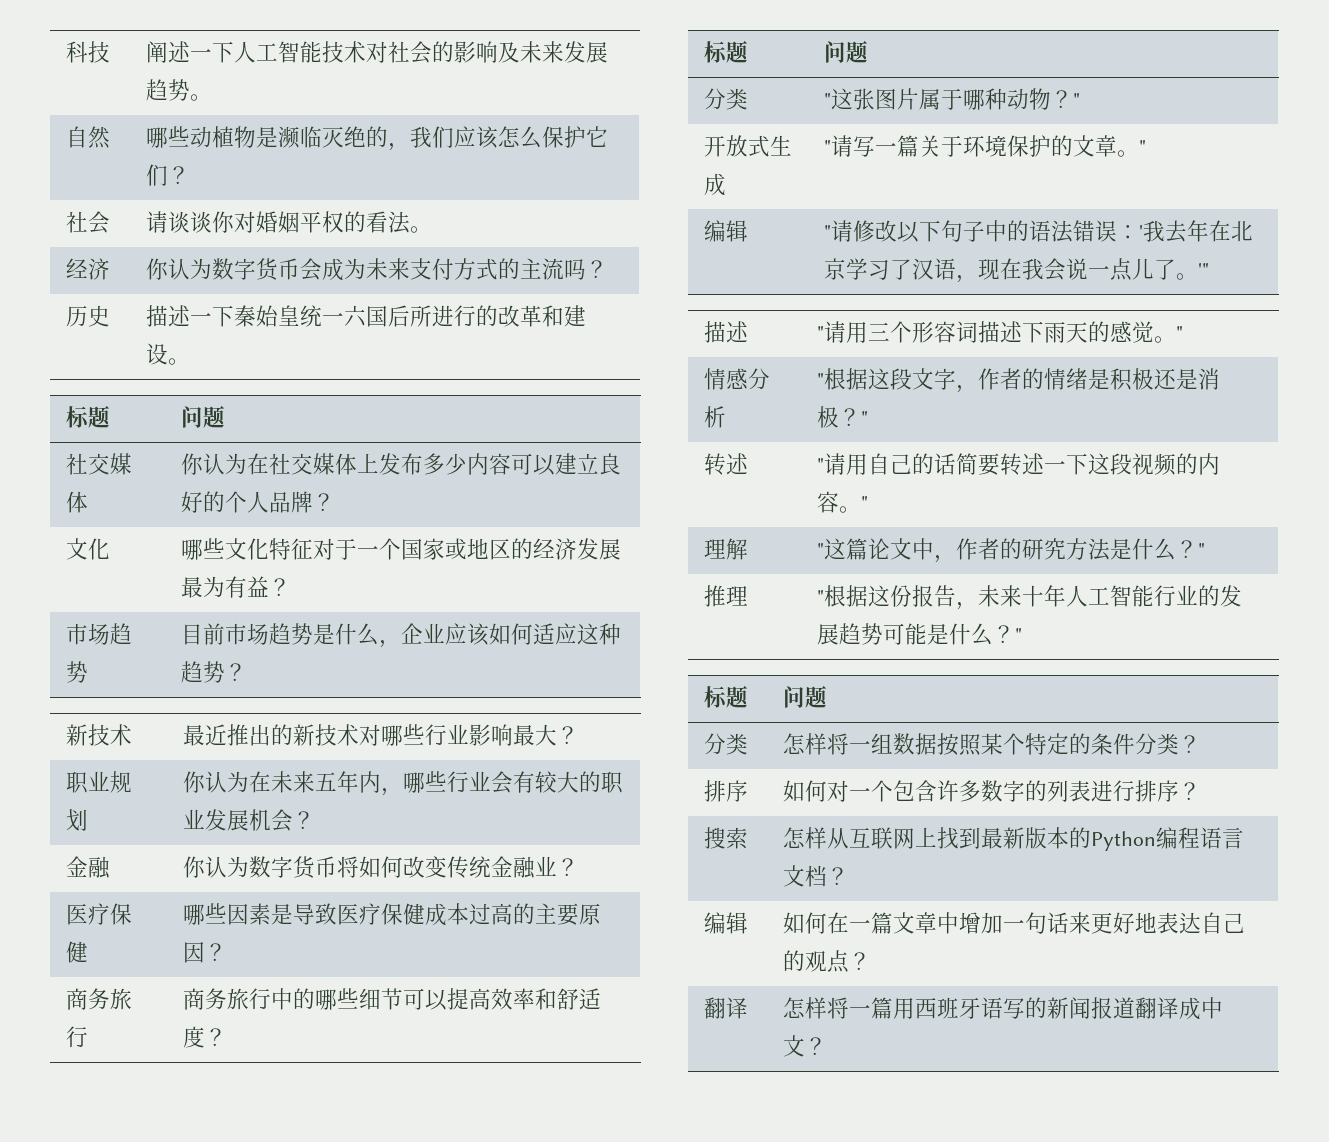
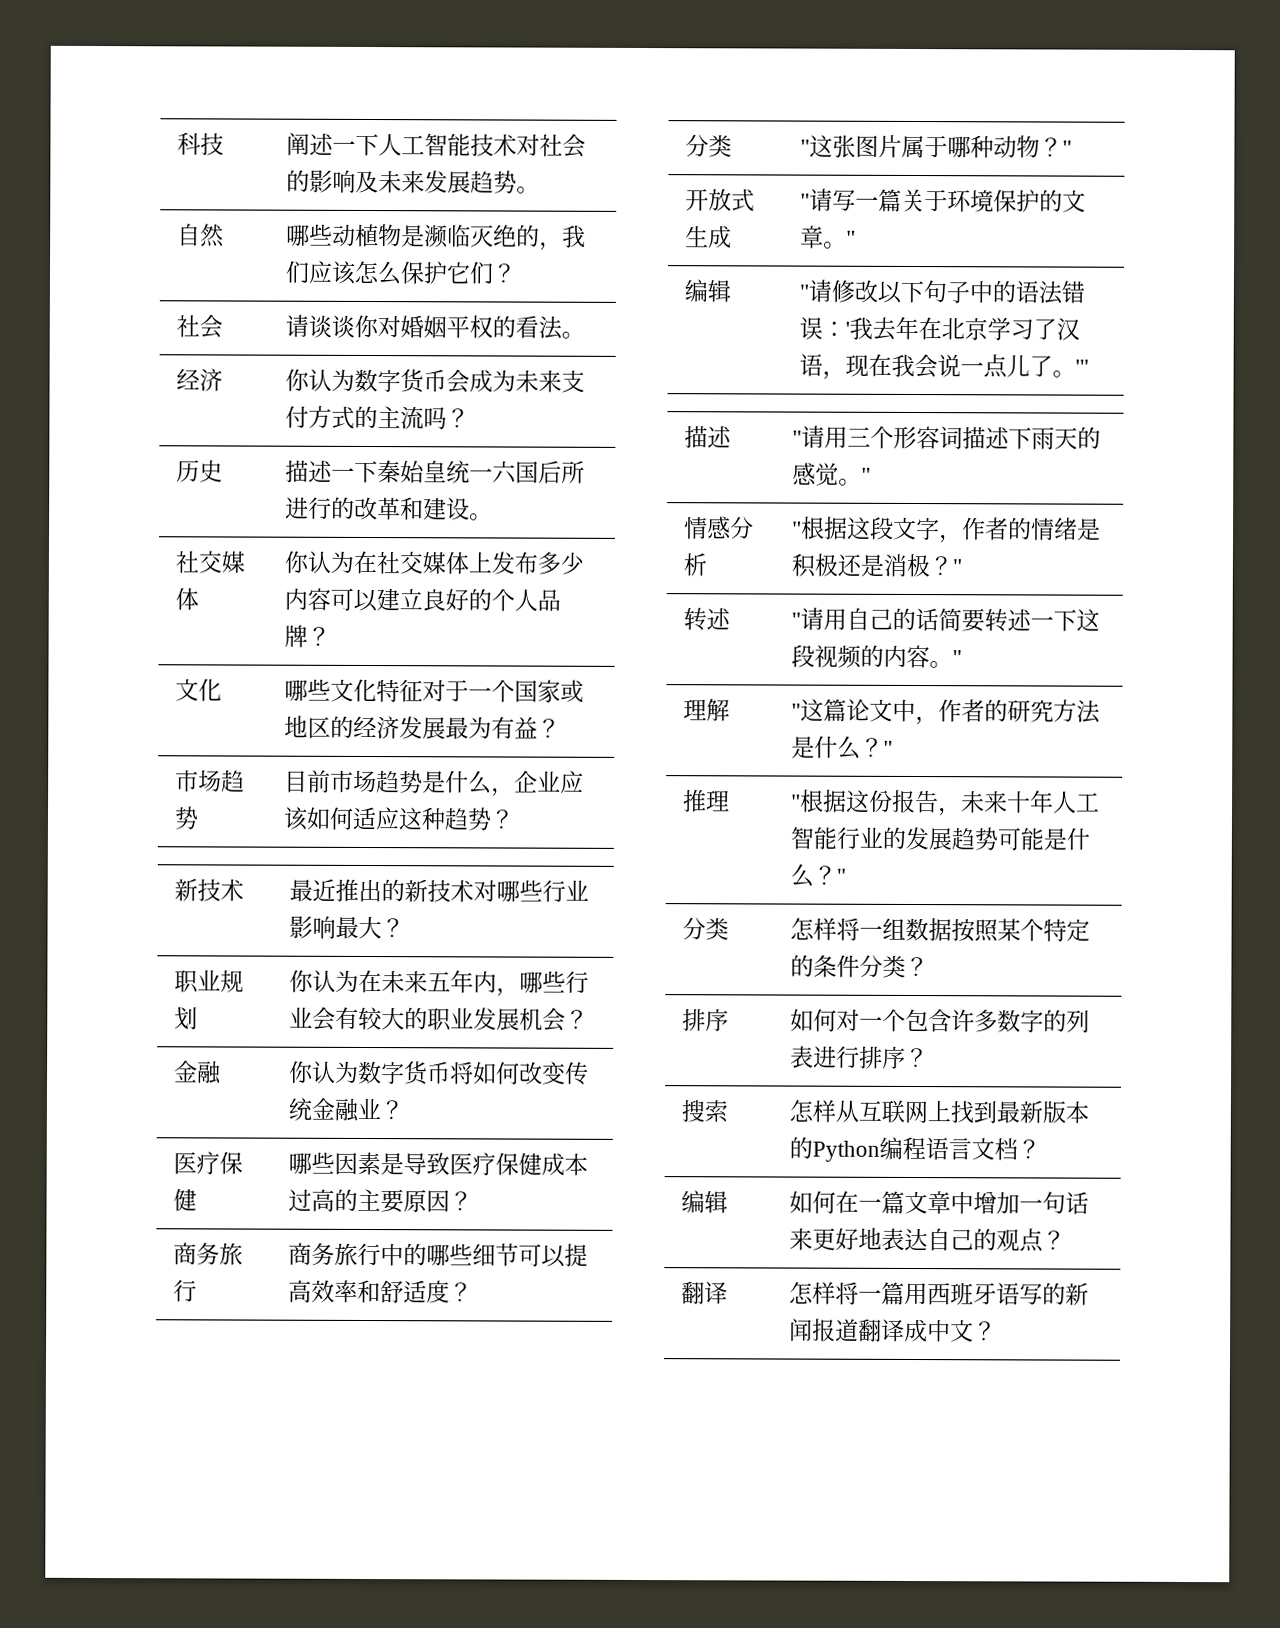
[65,405,110,428] [180,405,225,428] // 标题 | 问题 -> (494, 517) none
[703,40,748,63] [823,40,868,63] // 标题 | 问题 -> (474, 1292) none
[703,685,748,708] [782,685,827,708] // 标题 | 问题 -> (847, 876) none

